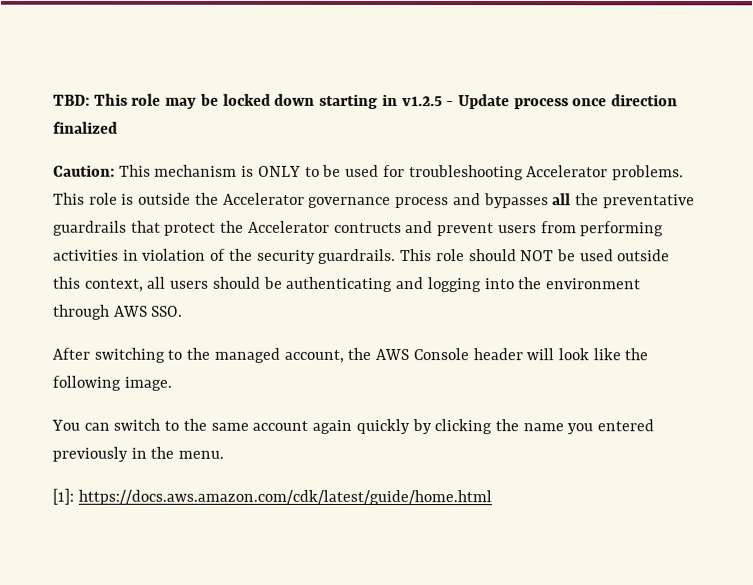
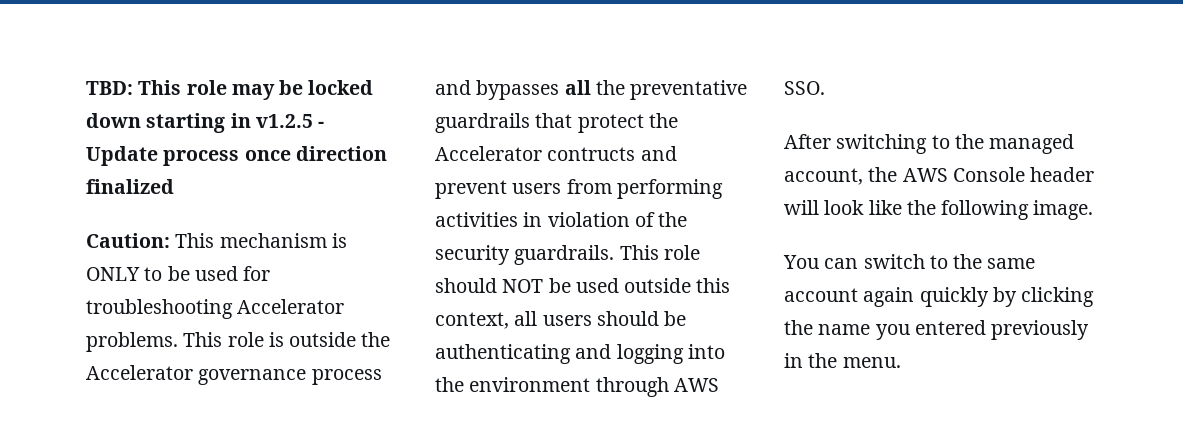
[52,488,492,506] // [1]: https://docs.aws.amazon.com/cdk/latest/guide/home.html -> (901, 362) none

